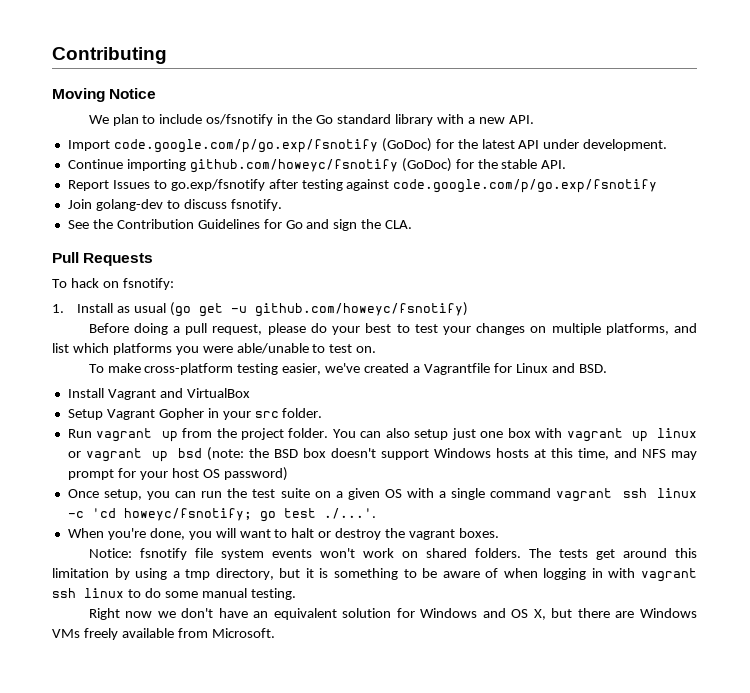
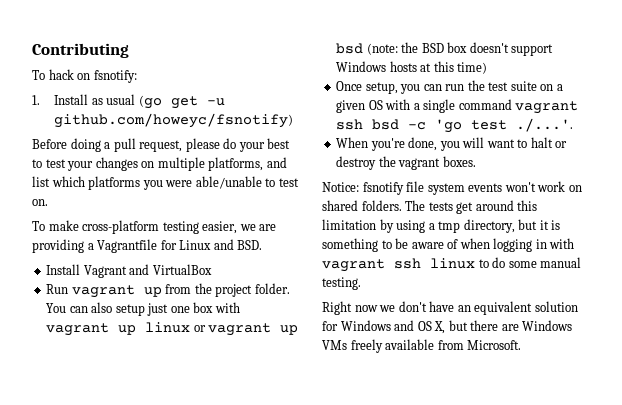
[52,88,157,102] [88,114,534,126] [67,138,668,153] [67,158,567,173] [67,179,658,193] [67,199,282,211] [67,219,413,231] [52,252,154,266] // Moving Notice // We plan to include os/fsnotify in the Go standard library with a new API. // Import code.google.com/p/go.exp/fsnotify (GoDoc) for the latest API under development. // Continue importing github.com/howeyc/fsnotify (GoDoc) for the stable API. // Report Issues to go.exp/fsnotify after testing against code.google.com/p/go.exp/fsnotify // Join golang-dev to discuss fsnotify. // See the Contribution Guidelines for Go and sign the CLA. // Pull Requests -> (129, 50) none
[325,363,410,373] we've created -> [239,224,277,231] [32,239,84,253] we are providing
[67,408,323,420] // Setup Vagrant Gopher in your src folder. -> (212, 269) none
[578,448,697,460] [67,467,288,481] time, and NFS may prompt for your host OS password) -> [457,62,488,74] time)
[656,488,697,498] [67,508,276,522] linux -c 'cd howeyc/fsnotify; go -> [372,119,463,133] bsd -c 'go

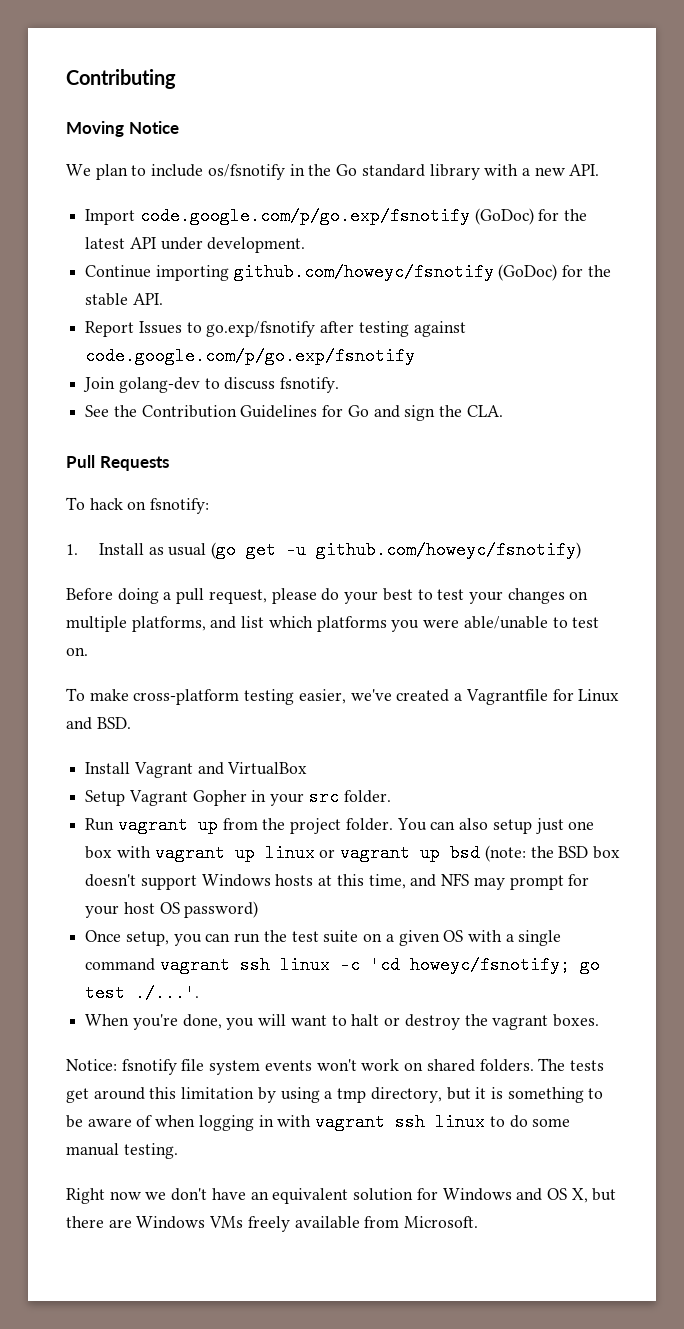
(129, 50) none -> [66,121,179,137] [66,164,600,180] [85,207,588,225] [85,237,306,253] [85,263,611,281] [85,293,163,306] [85,321,466,337] [85,347,416,365] [83,377,340,393] [85,405,503,421] [66,455,169,471] // Moving Notice // We plan to include os/fsnotify in the Go standard library with a new API. // Import code.google.com/p/go.exp/fsnotify (GoDoc) for the latest API under development. // Continue importing github.com/howeyc/fsnotify (GoDoc) for the stable API. // Report Issues to go.exp/fsnotify after testing against code.google.com/p/go.exp/fsnotify // Join golang-dev to discuss fsnotify. // See the Contribution Guidelines for Go and sign the CLA. // Pull Requests
[239,224,277,231] [32,239,84,253] we are providing -> [350,689,450,702] we've created
(212, 269) none -> [85,788,391,806] // Setup Vagrant Gopher in your src folder.
[457,62,488,74] time) -> [368,873,590,890] [85,901,259,918] time, and NFS may prompt for your host OS password)
[372,119,463,133] bsd -c 'go -> [279,956,600,974] linux -c 'cd howeyc/fsnotify; go

